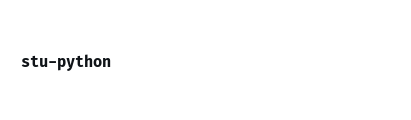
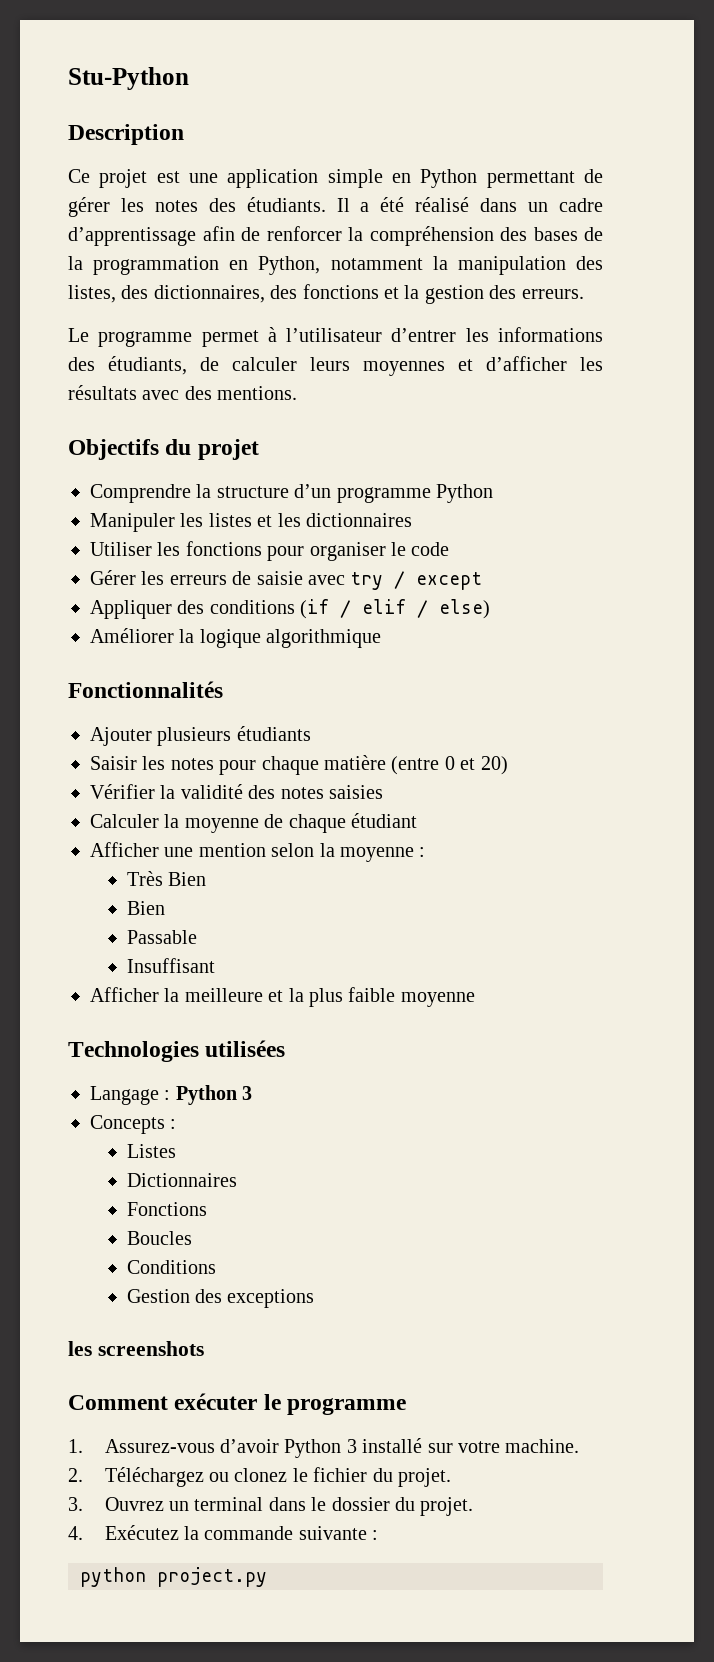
[21,54,111,71] stu-python -> [68,67,189,90] [68,124,184,145] [68,169,603,188] [68,197,604,217] [68,226,603,246] [68,256,603,275] [68,284,584,304] [68,327,603,347] [68,356,603,376] [68,385,298,400] [68,439,259,460] [90,484,493,503] [90,513,412,532] [90,541,450,561] [90,570,483,590] [90,599,491,619] [90,628,382,648] [68,681,223,698] [90,726,311,746] [90,755,508,775] [90,784,383,799] [90,813,417,833] [90,842,426,862] [126,871,206,886] [126,901,165,915] [126,930,197,944] [126,958,215,973] [90,987,475,1007] [68,1040,286,1062] [90,1085,253,1105] [90,1115,177,1134] [126,1144,176,1158] [126,1173,237,1187] [126,1202,207,1216] [126,1231,192,1245] [126,1260,216,1274] [126,1289,315,1308] [68,1341,204,1356] [68,1393,407,1415] [68,1438,580,1458] [68,1467,451,1487] [68,1497,474,1516] [68,1525,379,1540] [80,1567,267,1587] Stu-Python // Description // Ce projet est une application simple en Python permettant de gérer les notes des étudiants. Il a été réalisé dans un cadre d’apprentissage afin de renforcer la compréhension des bases de la programmation en Python, notamment la manipulation des listes, des dictionnaires, des fonctions et la gestion des erreurs. // Le programme permet à l’utilisateur d’entrer les informations des étudiants, de calculer leurs moyennes et d’afficher les résultats avec des mentions. // Objectifs du projet // Comprendre la structure d’un programme Python // Manipuler les listes et les dictionnaires // Utiliser les fonctions pour organiser le code // Gérer les erreurs de saisie avec try / except // Appliquer des conditions (if / elif / else) // Améliorer la logique algorithmique // Fonctionnalités // Ajouter plusieurs étudiants // Saisir les notes pour chaque matière (entre 0 et 20) // Vérifier la validité des notes saisies // Calculer la moyenne de chaque étudiant // Afficher une mention selon la moyenne : // Très Bien // Bien // Passable // Insuffisant // Afficher la meilleure et la plus faible moyenne // Technologies utilisées // Langage : Python 3 // Concepts : // Listes // Dictionnaires // Fonctions // Boucles // Conditions // Gestion des exceptions // les screenshots // Comment exécuter le programme // 1. Assurez-vous d’avoir Python 3 installé sur votre machine. // 2. Téléchargez ou clonez le fichier du projet. // 3. Ouvrez un terminal dans le dossier du projet. // 4. Exécutez la commande suivante : // python project.py

